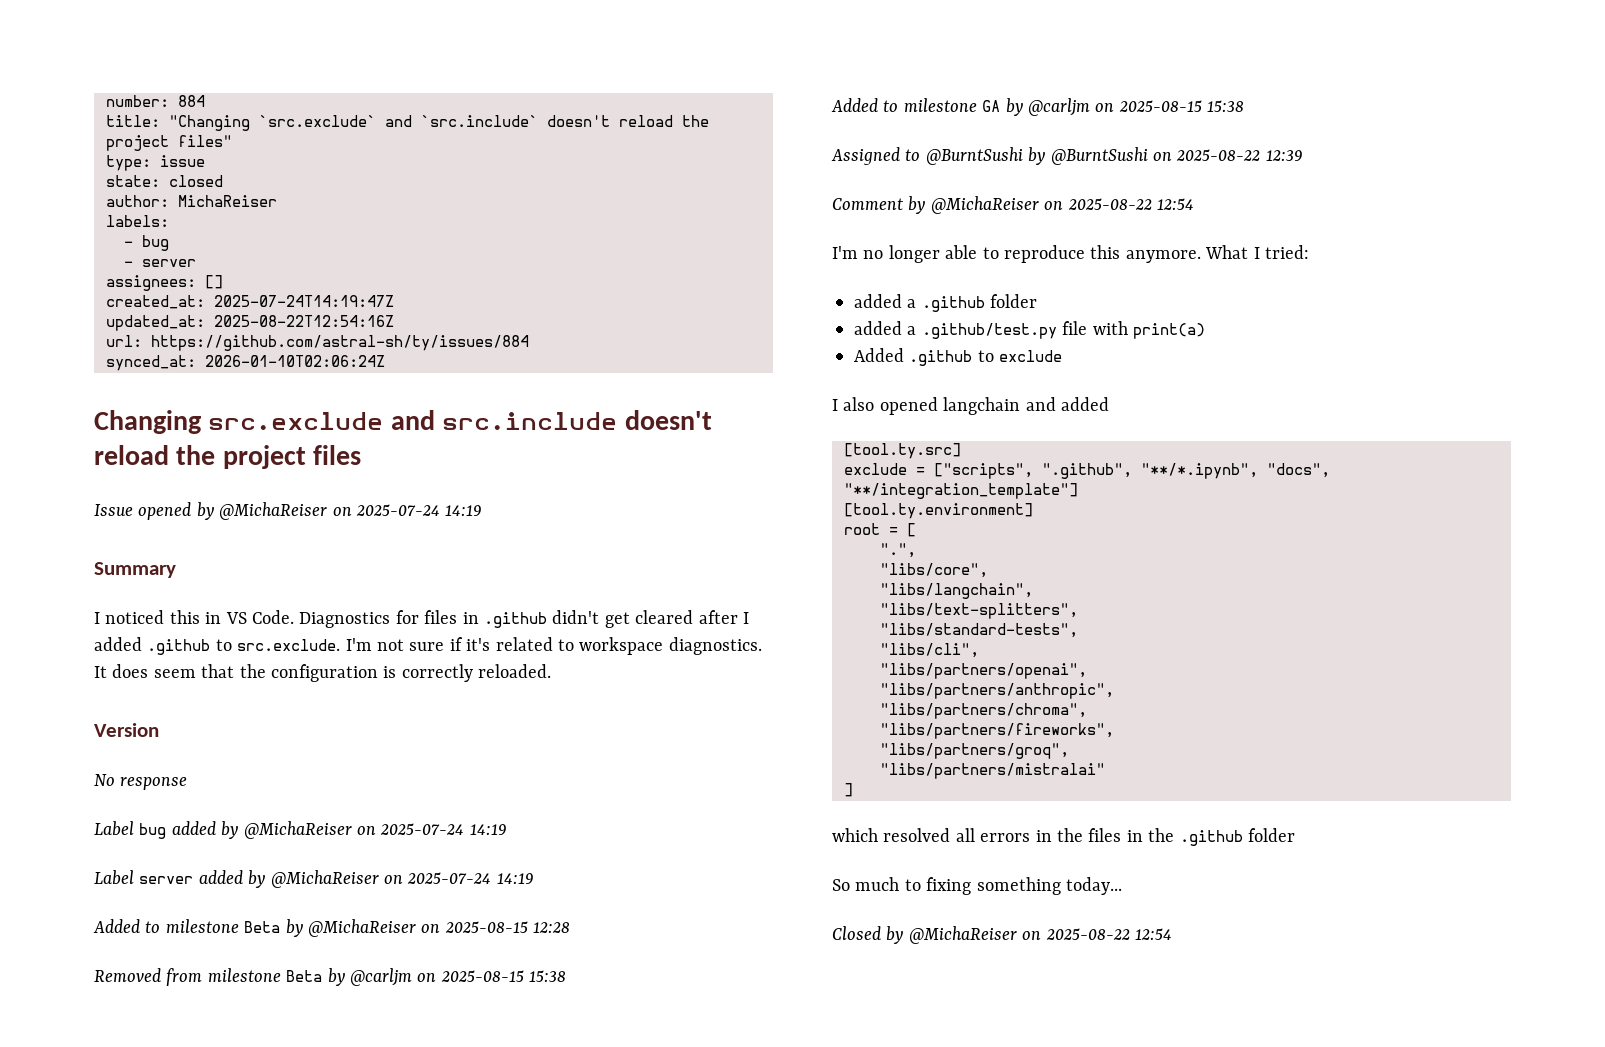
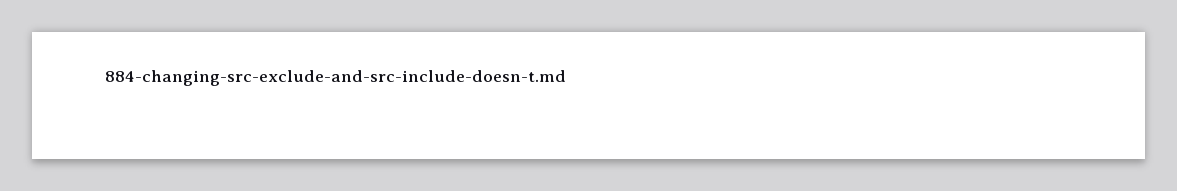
[106,95,205,107] [106,115,709,131] [106,135,232,151] [106,155,205,171] [106,175,223,187] [106,195,277,207] [106,215,169,227] [124,235,169,251] [124,259,196,267] [106,275,223,291] [106,295,394,309] [106,315,394,331] [106,335,529,351] [106,355,385,371] [94,410,712,434] [94,445,362,469] [94,502,483,520] [94,562,176,578] [94,610,749,628] [94,637,762,655] [94,664,552,682] [94,723,159,737] [94,774,188,790] [94,821,507,839] [94,870,534,888] [93,919,571,937] [94,968,567,986] [831,98,1245,116] [831,147,1303,165] [832,196,1194,214] [832,245,1309,263] [854,294,1038,312] [854,321,1205,339] [854,348,1063,366] [832,397,1109,415] [844,443,961,459] [844,463,1330,479] [844,483,1078,499] [844,503,1033,519] [844,523,916,537] [880,543,916,558] [880,563,988,578] [880,583,1033,599] [880,603,1078,619] [880,623,1078,638] [880,643,979,658] [880,663,1087,679] [880,683,1114,699] [880,703,1087,719] [880,723,1114,739] [880,743,1069,759] [880,763,1105,779] [844,783,853,797] [832,828,1295,846] [832,877,1122,895] [832,926,1172,944] number: 884 // title: "Changing `src.exclude` and `src.include` doesn't reload the project files" // type: issue // state: closed // author: MichaReiser // labels: // - bug // - server // assignees: [] // created_at: 2025-07-24T14:19:47Z // updated_at: 2025-08-22T12:54:16Z // url: https://github.com/astral-sh/ty/issues/884 // synced_at: 2026-01-10T02:06:24Z // Changing src.exclude and src.include doesn't reload the project files // Issue opened by @MichaReiser on 2025-07-24 14:19 // Summary // I noticed this in VS Code. Diagnostics for files in .github didn't get cleared after I added .github to src.exclude. I'm not sure if it's related to workspace diagnostics. It does seem that the configuration is correctly reloaded. // Version // No response // Label bug added by @MichaReiser on 2025-07-24 14:19 // Label server added by @MichaReiser on 2025-07-24 14:19 // Added to milestone Beta by @MichaReiser on 2025-08-15 12:28 // Removed from milestone Beta by @carljm on 2025-08-15 15:38 // Added to milestone GA by @carljm on 2025-08-15 15:38 // Assigned to @BurntSushi by @BurntSushi on 2025-08-22 12:39 // Comment by @MichaReiser on 2025-08-22 12:54 // I'm no longer able to reproduce this anymore. What I tried: // added a .github folder // added a .github/test.py file with print(a) // Added .github to exclude // I also opened langchain and added // [tool.ty.src] // exclude = ["scripts", ".github", "**/*.ipynb", "docs", "**/integration_template"] // [tool.ty.environment] // root = [ // ".", // "libs/core", // "libs/langchain", // "libs/text-splitters", // "libs/standard-tests", // "libs/cli", // "libs/partners/openai", // "libs/partners/anthropic", // "libs/partners/chroma", // "libs/partners/fireworks", // "libs/partners/groq", // "libs/partners/mistralai" // ] // which resolved all errors in the files in the .github folder // So much to fixing something today... // Closed by @MichaReiser on 2025-08-22 12:54 -> [105,70,566,86] 884-changing-src-exclude-and-src-include-doesn-t.md

